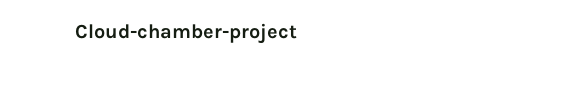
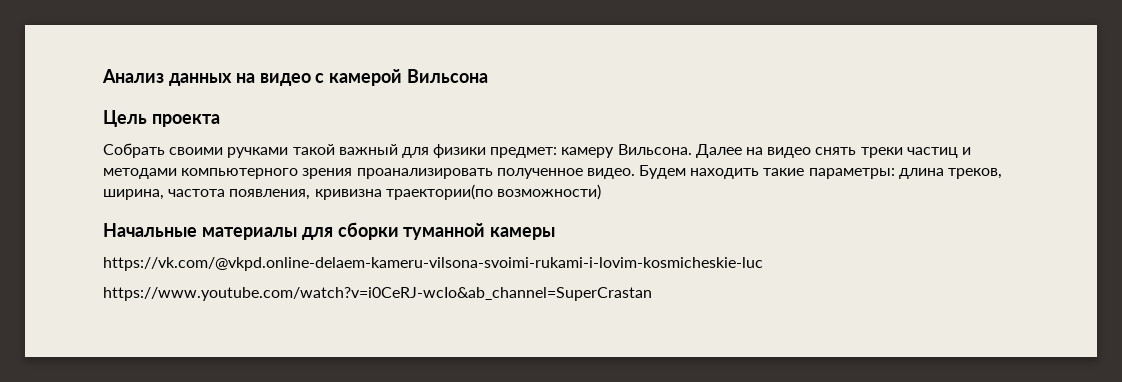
[75,23,297,44] Cloud-chamber-project -> [102,69,489,86] [103,110,220,127] [103,143,971,158] [103,165,1003,179] [103,184,601,200] [103,222,556,240] [103,257,763,271] [103,287,652,301] Анализ данных на видео с камерой Вильсона // Цель проекта // Собрать своими ручками такой важный для физики предмет: камеру Вильсона. Далее на видео снять треки частиц и методами компьютерного зрения проанализировать полученное видео. Будем находить такие параметры: длина треков, ширина, частота появления, кривизна траектории(по возможности) // Начальные материалы для сборки туманной камеры // https://vk.com/@vkpd.online-delaem-kameru-vilsona-svoimi-rukami-i-lovim-kosmicheskie-luc // https://www.youtube.com/watch?v=i0CeRJ-wcIo&ab_channel=SuperCrastan

